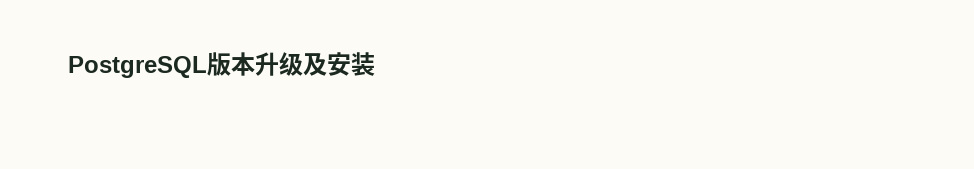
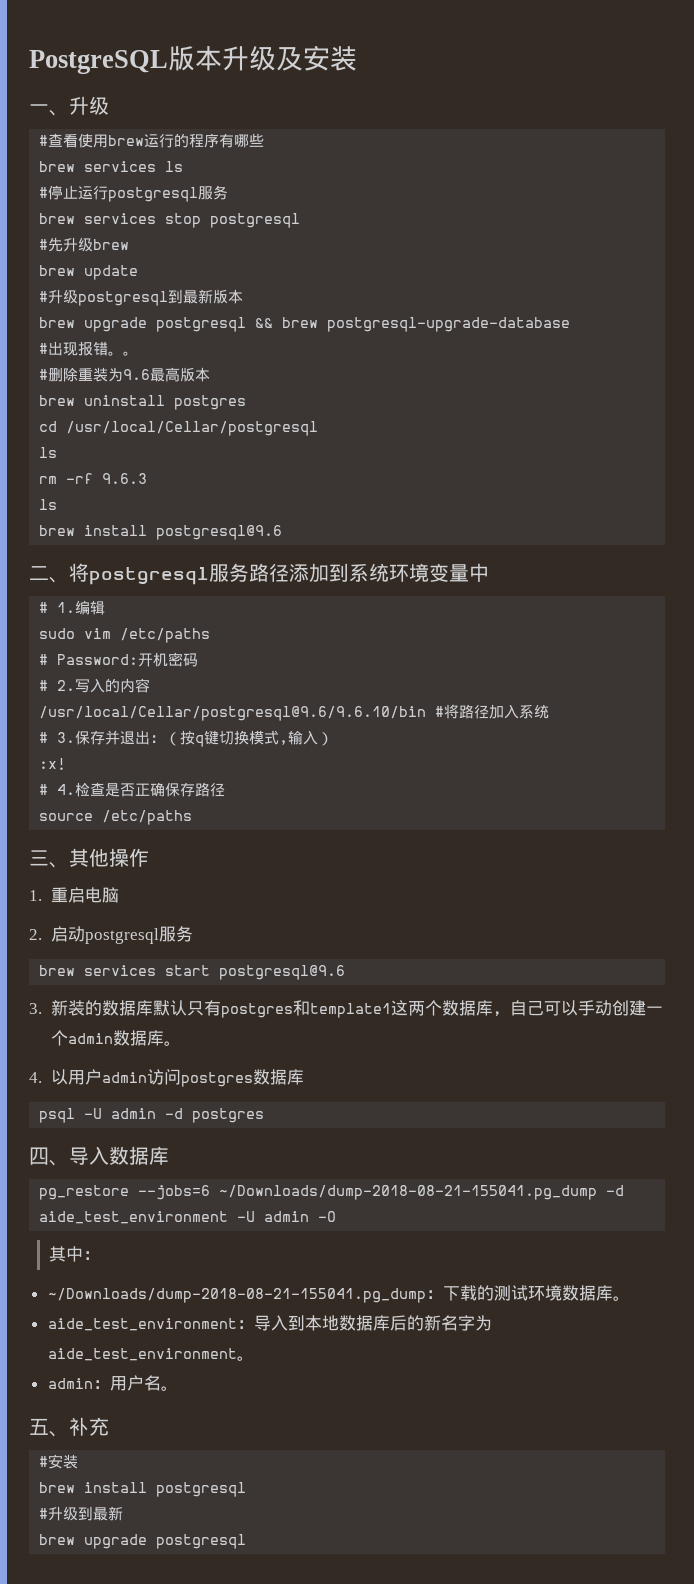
(375, 64) none -> [29,96,109,116] [39,133,265,148] [39,161,184,172] [39,185,229,202] [39,213,301,228] [39,237,130,252] [39,265,139,280] [39,289,244,306] [39,317,571,332] [39,341,139,356] [39,367,211,382] [39,395,247,410] [39,421,319,436] [39,447,58,458] [39,473,148,484] [39,499,58,510] [39,525,283,540] [29,563,489,585] [39,600,106,615] [39,628,211,643] [39,652,199,667] [39,678,151,693] [39,704,550,721] [39,730,334,747] [39,758,67,770] [39,782,226,797] [39,810,193,825] [29,848,149,868] [29,887,119,903] [29,926,193,944] [39,965,346,980] [29,1000,663,1018] [50,1030,181,1046] [29,1069,304,1087] [39,1108,265,1123] [29,1146,169,1166] [39,1185,625,1200] [39,1211,337,1224] [49,1246,101,1262] [47,1285,630,1303] [47,1315,492,1331] [47,1348,254,1361] [47,1375,178,1391] [29,1417,109,1437] [39,1454,79,1469] [39,1482,247,1497] [39,1506,124,1521] [39,1534,247,1549] // 一、升级 // #查看使用brew运行的程序有哪些 // brew services ls // #停止运行postgresql服务 // brew services stop postgresql // #先升级brew // brew update // #升级postgresql到最新版本 // brew upgrade postgresql && brew postgresql-upgrade-database // #出现报错。。 // #删除重装为9.6最高版本 // brew uninstall postgres // cd /usr/local/Cellar/postgresql // ls // rm -rf 9.6.3 // ls // brew install postgresql@9.6 // 二、将postgresql服务路径添加到系统环境变量中 // # 1.编辑 // sudo vim /etc/paths // # Password:开机密码 // # 2.写入的内容 // /usr/local/Cellar/postgresql@9.6/9.6.10/bin #将路径加入系统 // # 3.保存并退出：（按q键切换模式,输入） // :x! // # 4.检查是否正确保存路径 // source /etc/paths // 三、其他操作 // 1.重启电脑 // 2.启动postgresql服务 // brew services start postgresql@9.6 // 3.新装的数据库默认只有postgres和template1这两个数据库，自己可以手动创建一个admin数据库。 // 4.以用户admin访问postgres数据库 // psql -U admin -d postgres // 四、导入数据库 // pg_restore --jobs=6 ~/Downloads/dump-2018-08-21-155041.pg_dump -d aide_test_environment -U admin -O // 其中： // ~/Downloads/dump-2018-08-21-155041.pg_dump：下载的测试环境数据库。 // aide_test_environment：导入到本地数据库后的新名字为aide_test_environment。 // admin：用户名。 // 五、补充 // #安装 // brew install postgresql // #升级到最新 // brew upgrade postgresql

